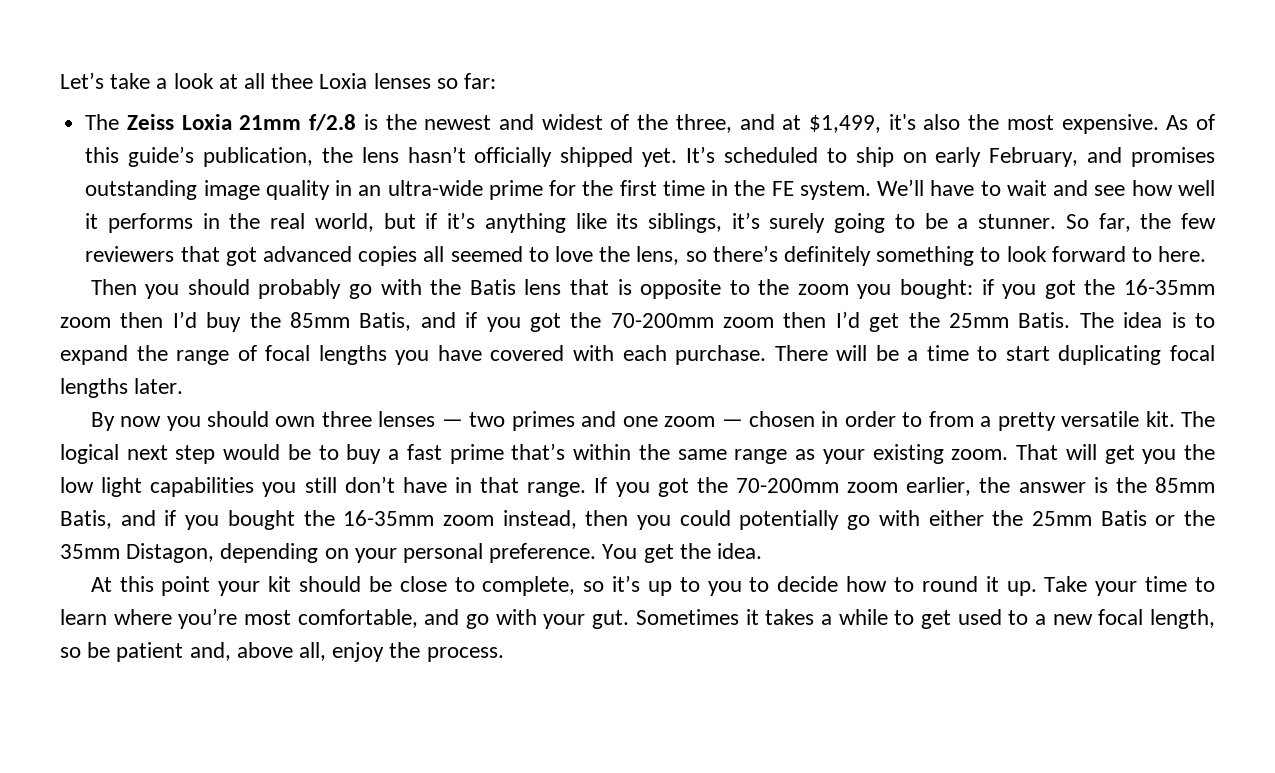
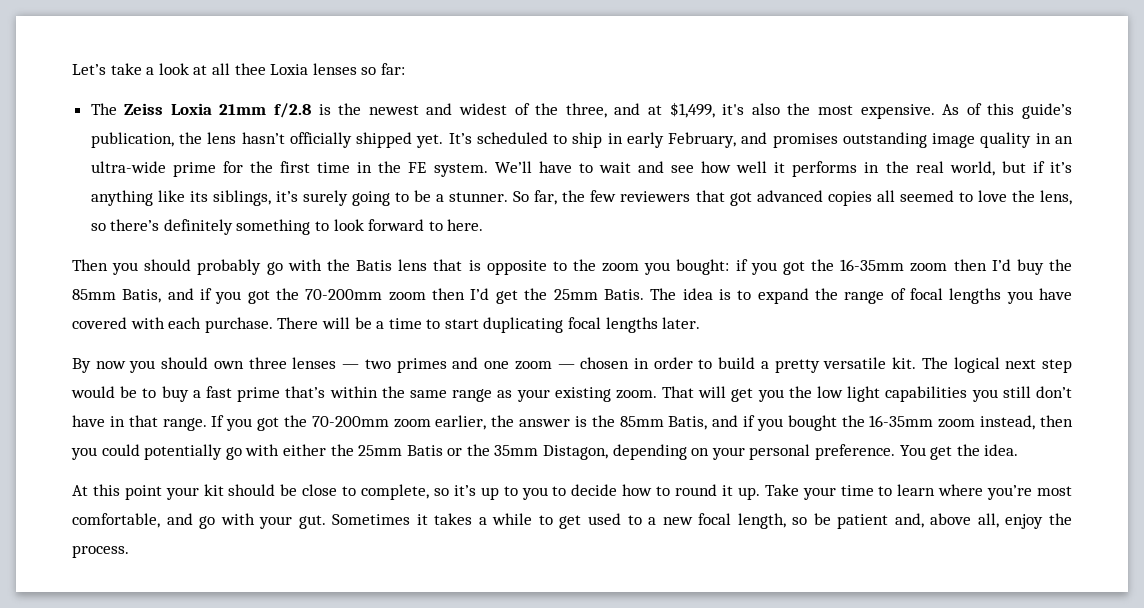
[902,152,927,163] on -> [607,133,623,144] in
[928,411,974,427] from -> [718,357,756,369] build

